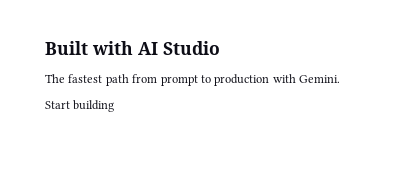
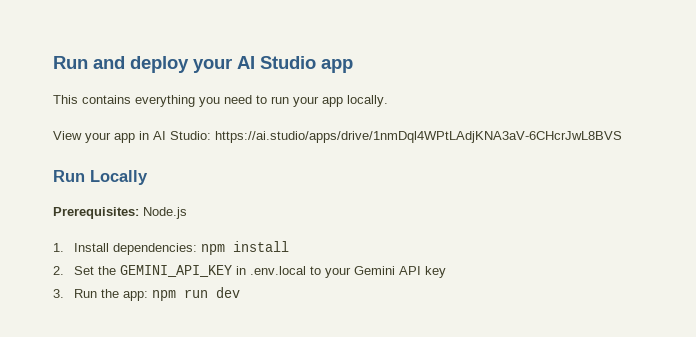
[45,41,220,55] [45,74,340,86] [45,100,115,112] Built with AI Studio // The fastest path from prompt to production with Gemini. // Start building -> [53,56,353,73] [53,95,388,107] [53,131,622,143] [53,170,148,185] [53,207,187,219] [53,241,289,255] [53,265,446,278] [53,287,240,301] Run and deploy your AI Studio app // This contains everything you need to run your app locally. // View your app in AI Studio: https://ai.studio/apps/drive/1nmDql4WPtLAdjKNA3aV-6CHcrJwL8BVS // Run Locally // Prerequisites: Node.js // 1. Install dependencies: npm install // 2. Set the GEMINI_API_KEY in .env.local to your Gemini API key // 3. Run the app: npm run dev

